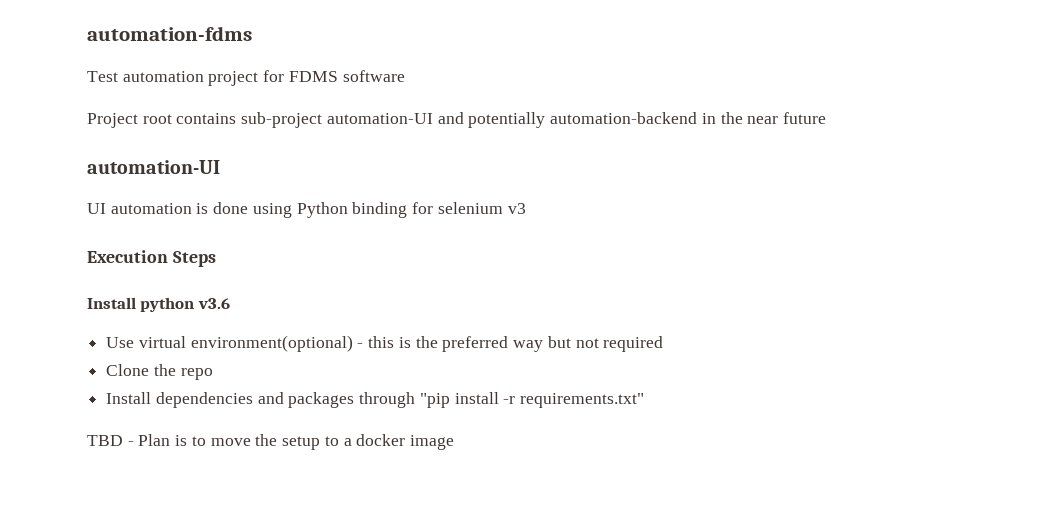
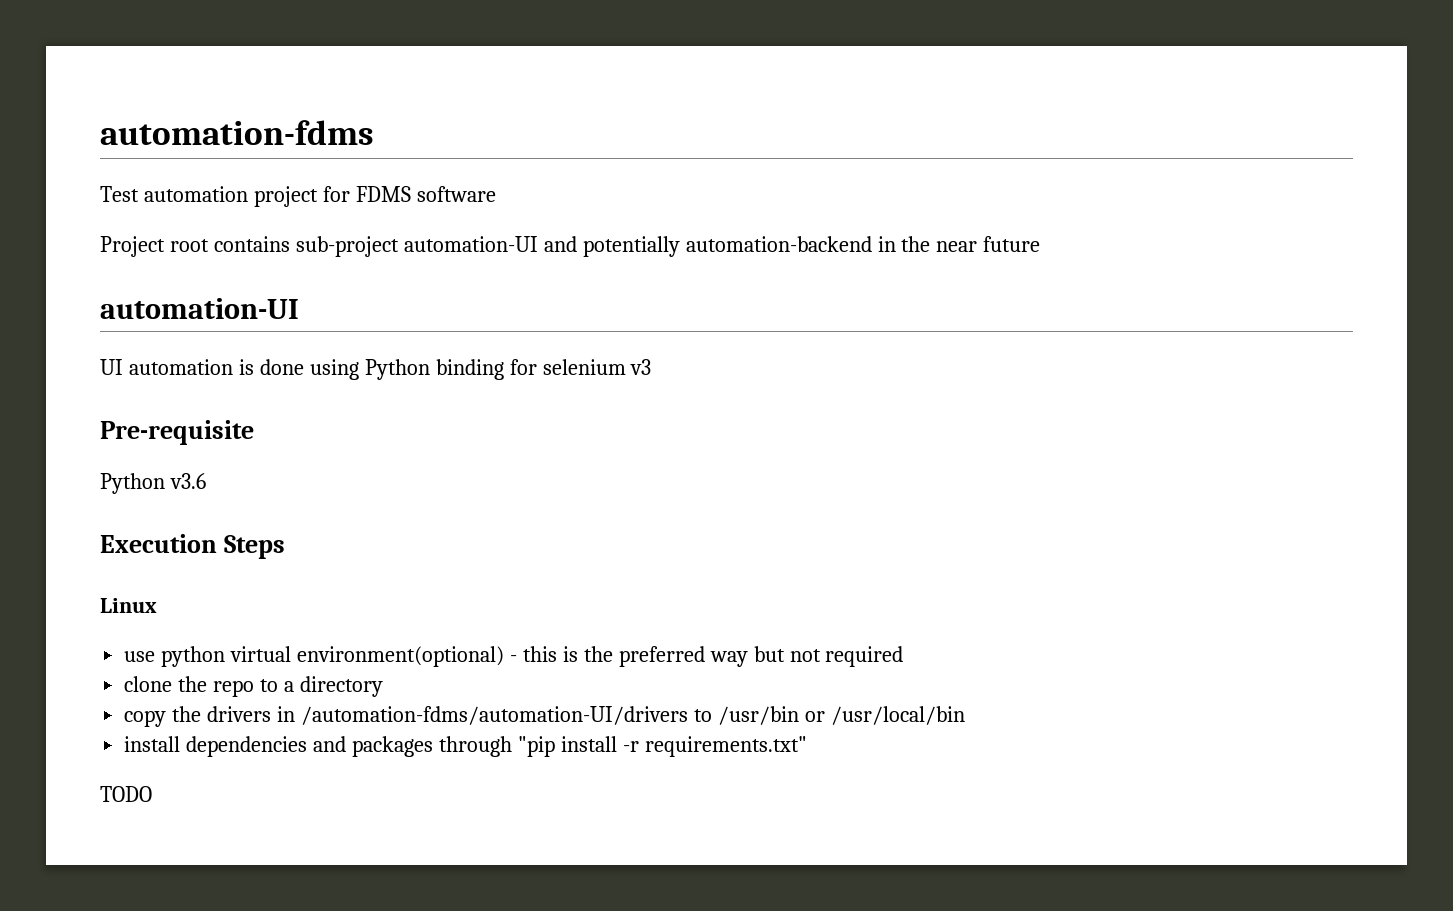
(526, 208) none -> [100,420,254,445] [100,473,206,494] // Pre-requisite // Python v3.6
[87,297,230,312] [106,337,135,348] Install python v3.6 // Use -> [100,598,157,613] [124,646,226,667] Linux // use python
[106,364,150,376] Clone -> [124,676,173,692] clone
[106,392,152,404] // Install -> [260,676,383,697] [124,706,965,727] [124,736,181,752] to a directory // copy the drivers in /automation-fdms/automation-UI/drivers to /usr/bin or /usr/local/bin // install
[87,434,454,450] TBD - Plan is to move the setup to a docker image -> [100,786,152,802] TODO

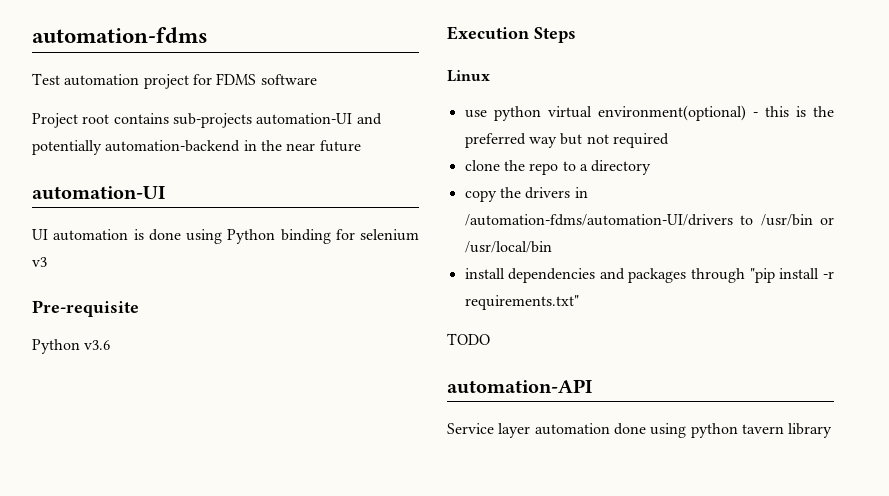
[295,236,399,257] sub-project -> [172,113,252,128] sub-projects
(152, 794) none -> [447,379,592,394] [447,423,833,438] // automation-API // Service layer automation done using python tavern library

